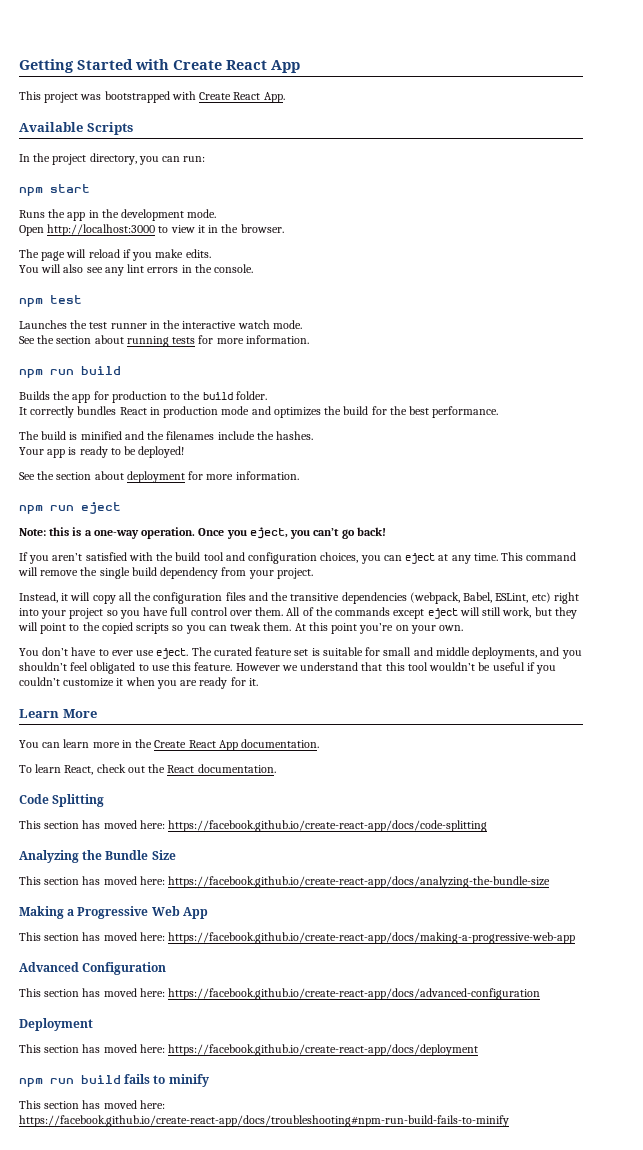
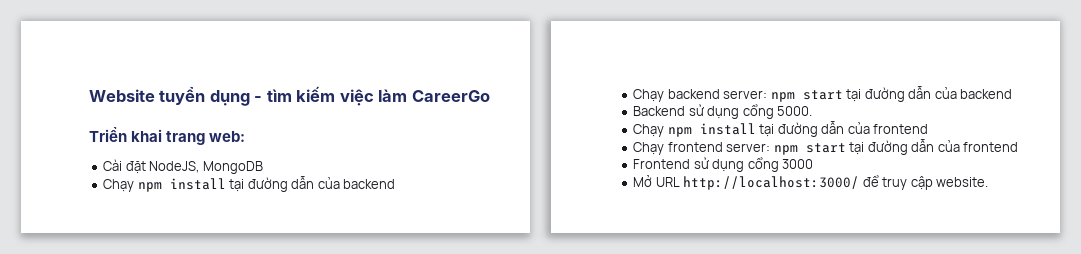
[19,59,300,73] [19,91,285,103] [19,122,133,135] [19,153,206,165] [19,184,90,196] [19,209,217,221] [19,224,284,236] [19,249,211,261] [19,264,254,276] [19,295,82,307] [19,320,302,329] [19,335,309,347] [19,366,121,378] [19,391,267,403] [19,406,499,418] [19,431,314,440] [19,446,185,458] [19,471,299,483] [19,502,121,514] [19,527,386,539] [19,552,577,564] [18,567,313,579] [19,592,579,604] [19,607,577,619] [18,622,464,634] [19,647,582,659] [19,662,557,674] [19,677,258,689] [19,709,97,718] [19,739,320,751] [19,764,276,775] [19,794,105,807] [19,820,488,832] [19,850,176,863] [19,876,551,888] [19,906,208,919] [19,932,576,944] [19,962,167,975] [19,988,541,1000] [19,1018,93,1031] [19,1044,479,1056] [19,1074,209,1087] [19,1100,165,1109] [19,1115,509,1127] Getting Started with Create React App // This project was bootstrapped with Create React App. // Available Scripts // In the project directory, you can run: // npm start // Runs the app in the development mode. // Open http://localhost:3000 to view it in the browser. // The page will reload if you make edits. // You will also see any lint errors in the console. // npm test // Launches the test runner in the interactive watch mode. // See the section about running tests for more information. // npm run build // Builds the app for production to the build folder. // It correctly bundles React in production mode and optimizes the build for the best performance. // The build is minified and the filenames include the hashes. // Your app is ready to be deployed! // See the section about deployment for more information. // npm run eject // Note: this is a one-way operation. Once you eject, you can’t go back! // If you aren’t satisfied with the build tool and configuration choices, you can eject at any time. This command will remove the single build dependency from your project. // Instead, it will copy all the configuration files and the transitive dependencies (webpack, Babel, ESLint, etc) right into your project so you have full control over them. All of the commands except eject will still work, but they will point to the copied scripts so you can tweak them. At this point you’re on your own. // You don’t have to ever use eject. The curated feature set is suitable for small and middle deployments, and you shouldn’t feel obligated to use this feature. However we understand that this tool wouldn’t be useful if you couldn’t customize it when you are ready for it. // Learn More // You can learn more in the Create React App documentation. // To learn React, check out the React documentation. // Code Splitting // This section has moved here: https://facebook.github.io/create-react-app/docs/code-splitting // Analyzing the Bundle Size // This section has moved here: https://facebook.github.io/create-react-app/docs/analyzing-the-bundle-size // Making a Progressive Web App // This section has moved here: https://facebook.github.io/create-react-app/docs/making-a-progressive-web-app // Advanced Configuration // This section has moved here: https://facebook.github.io/create-react-app/docs/advanced-configuration // Deployment // This section has moved here: https://facebook.github.io/create-react-app/docs/deployment // npm run build fails to minify // This section has moved here: https://facebook.github.io/create-react-app/docs/troubleshooting#npm-run-build-fails-to-minify -> [89,86,490,106] [89,127,246,145] [103,159,263,174] [103,176,396,192] [633,86,1013,102] [633,104,813,119] [633,121,929,137] [633,139,1019,155] [633,157,814,172] [633,174,989,190] Website tuyển dụng - tìm kiếm việc làm CareerGo // Triển khai trang web: // Cài đặt NodeJS, MongoDB // Chạy npm install tại đường dẫn của backend // Chạy backend server: npm start tại đường dẫn của backend // Backend sử dụng cổng 5000. // Chạy npm install tại đường dẫn của frontend // Chạy frontend server: npm start tại đường dẫn của frontend // Frontend sử dụng cổng 3000 // Mở URL http://localhost:3000/ để truy cập website.

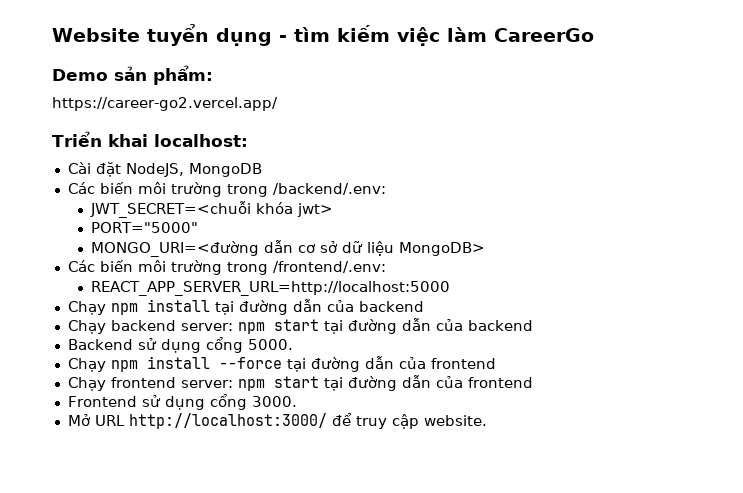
(490, 96) none -> [52,65,213,85] [52,97,278,111] // Demo sản phẩm: // https://career-go2.vercel.app/
[166,131,246,145] trang web: -> [153,134,248,147] localhost:
(263, 167) none -> [67,182,386,197] [89,201,333,218] [90,222,198,233] [90,240,485,257] [67,260,386,275] [90,281,450,296] // Các biến môi trường trong /backend/.env: // JWT_SECRET=<chuỗi khóa jwt> // PORT="5000" // MONGO_URI=<đường dẫn cơ sở dữ liệu MongoDB> // Các biến môi trường trong /frontend/.env: // REACT_APP_SERVER_URL=http://localhost:5000
(756, 129) none -> [218,357,282,369] --force
[782,159,814,169] 3000 -> [251,396,297,407] 3000.

